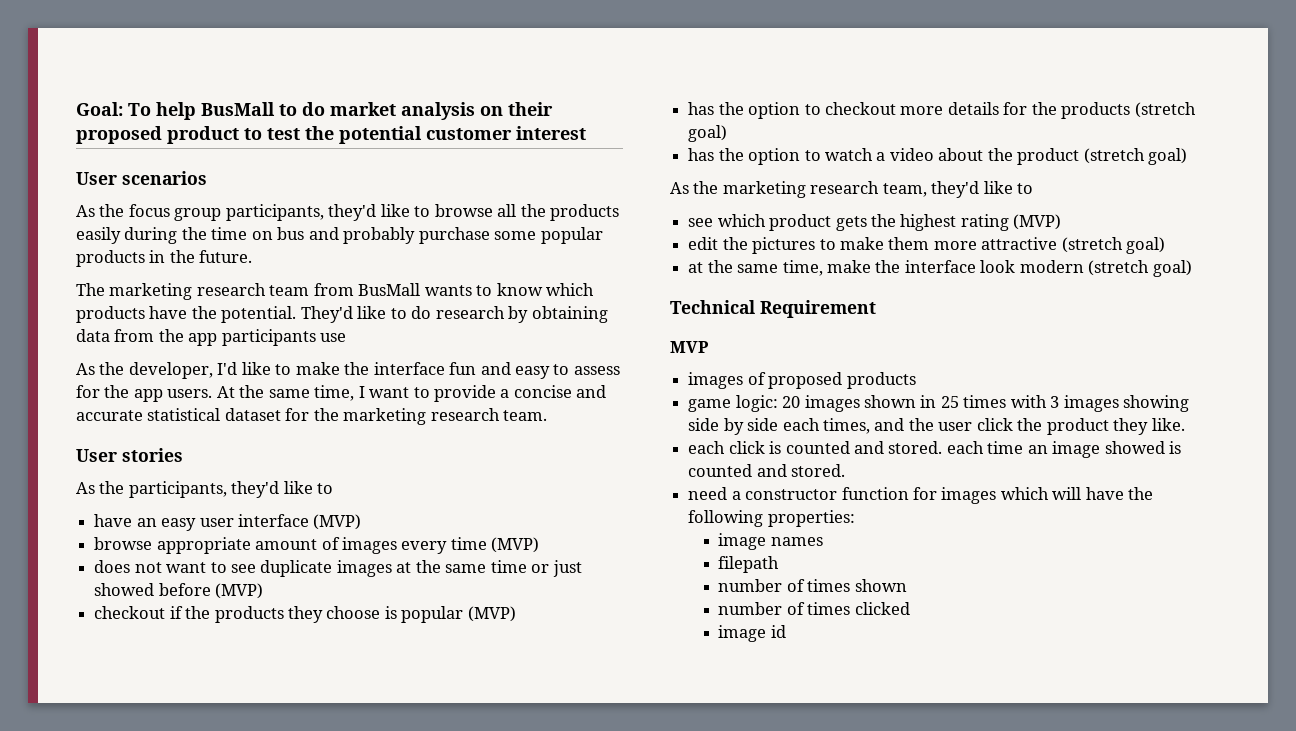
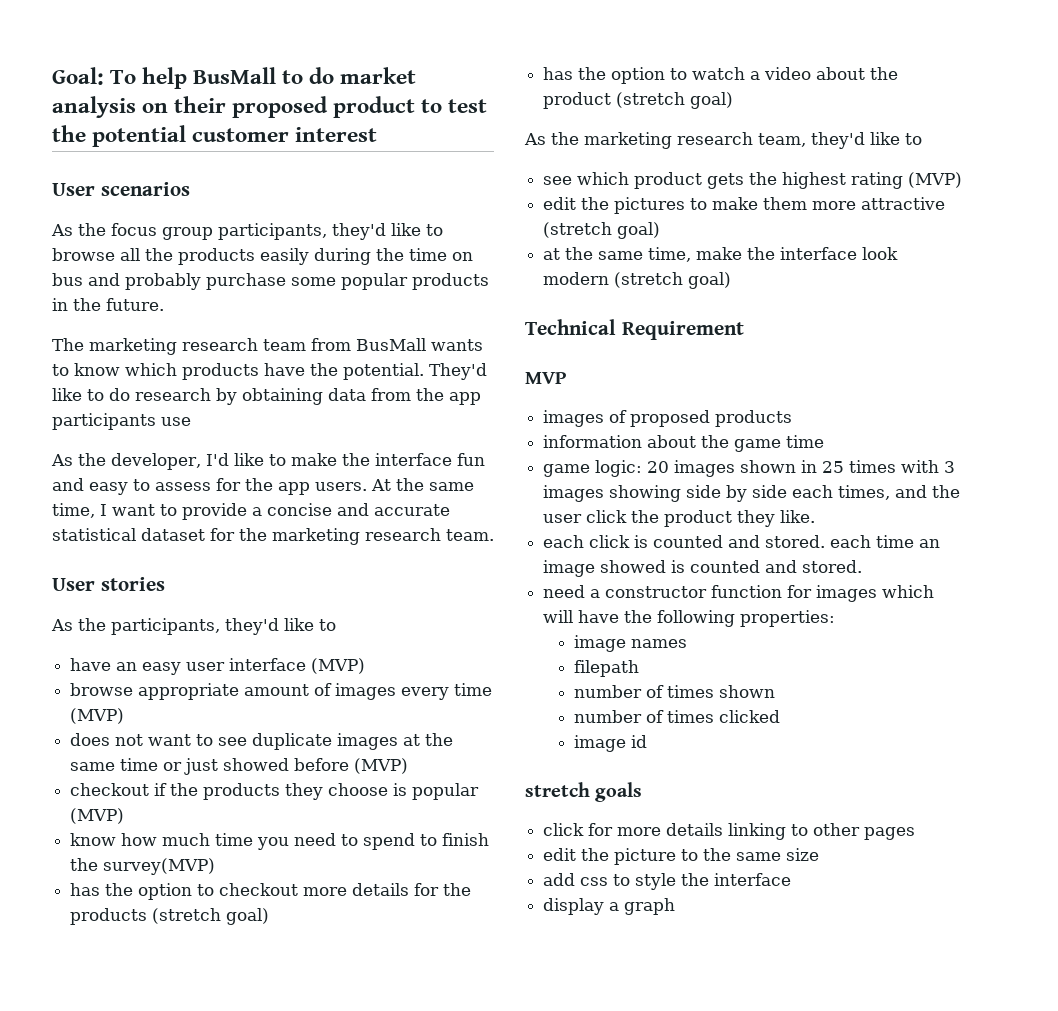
(516, 614) none -> [70,833,490,850] [70,858,216,875] // know how much time you need to spend to finish the survey(MVP)
(916, 380) none -> [543,435,825,452] // information about the game time
(786, 631) none -> [525,782,643,802] [543,823,916,840] [543,848,820,865] [543,873,792,890] [543,898,676,915] // stretch goals // click for more details linking to other pages // edit the picture to the same size // add css to style the interface // display a graph

